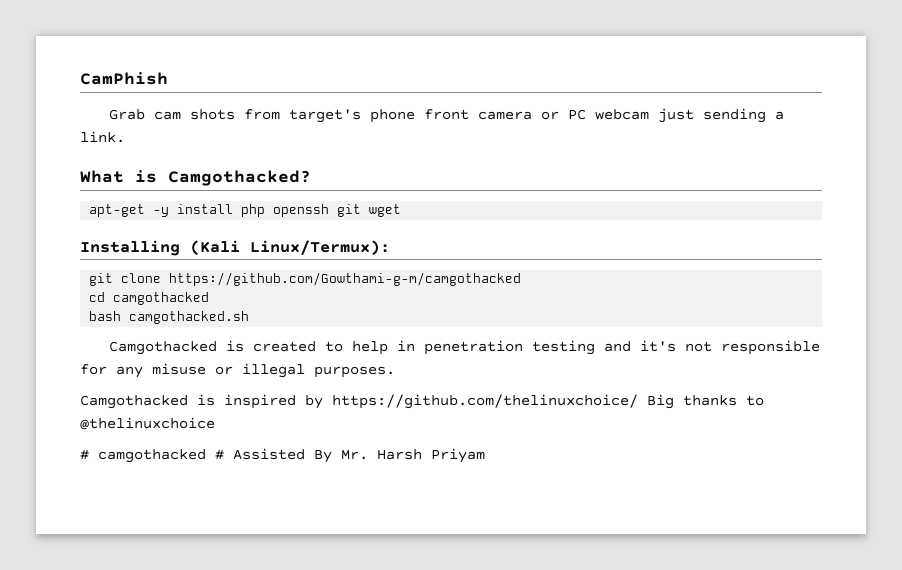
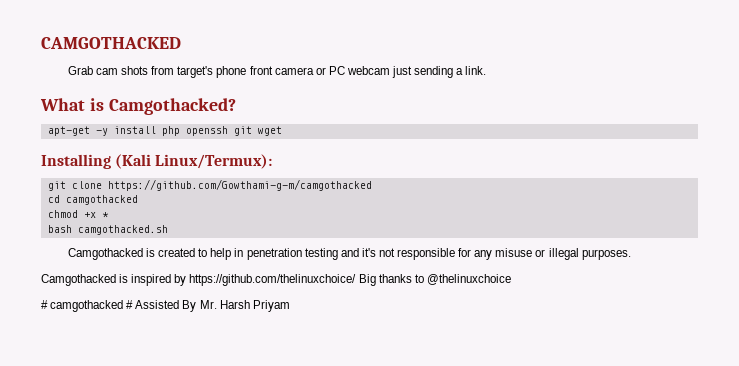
[80,72,168,85] CamPhish -> [41,37,181,49] CAMGOTHACKED
(210, 298) none -> [47,210,109,218] // chmod +x *

